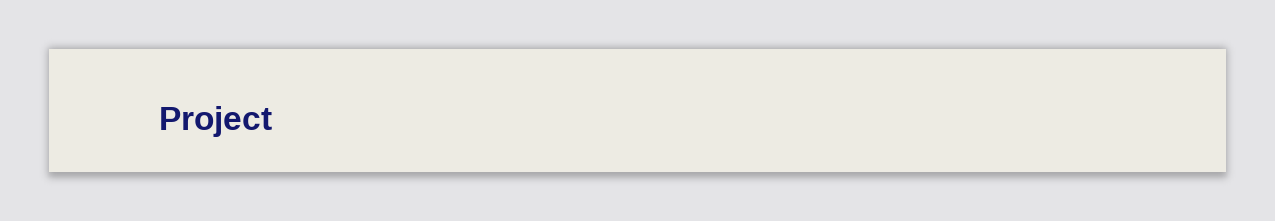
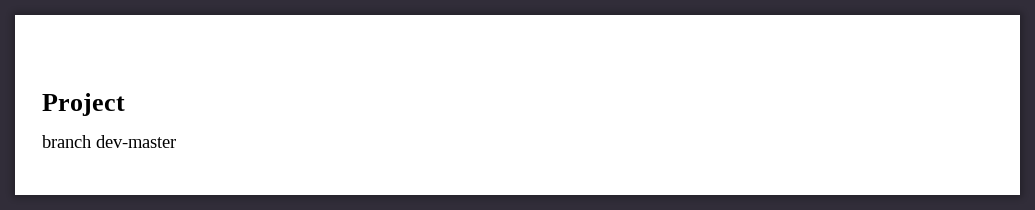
(272, 121) none -> [42,135,176,148] // branch dev-master

